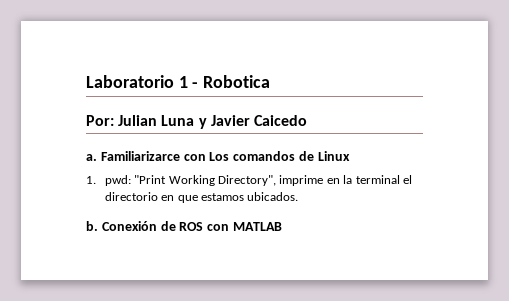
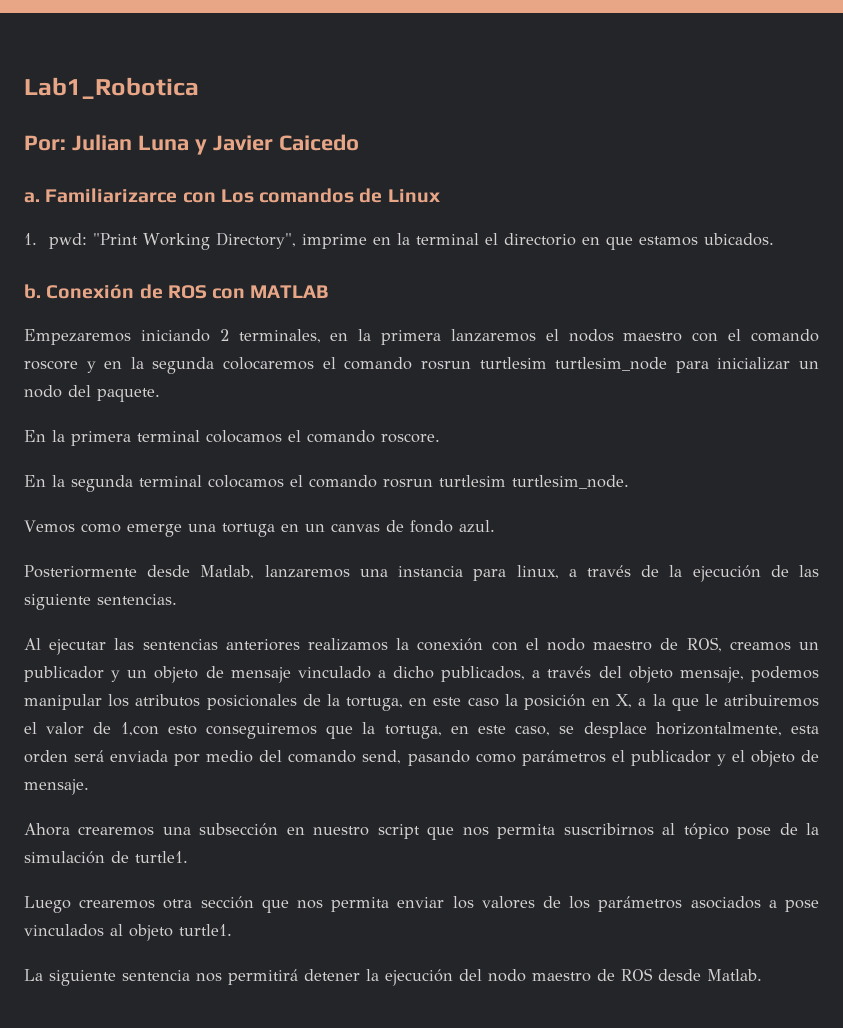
[86,75,271,88] Laboratorio 1 - Robotica -> [24,77,199,99] Lab1_Robotica
(282, 226) none -> [24,329,819,345] [24,357,820,374] [24,385,160,402] [24,430,440,446] [24,475,629,492] [24,520,495,537] [24,565,819,582] [24,594,177,610] [24,637,820,655] [24,666,819,683] [24,694,819,711] [24,722,820,739] [24,750,819,767] [24,779,89,795] [24,823,819,840] [24,851,188,864] [24,896,820,913] [24,924,232,941] [24,968,762,986] // Empezaremos iniciando 2 terminales, en la primera lanzaremos el nodos maestro con el comando roscore y en la segunda colocaremos el comando rosrun turtlesim turtlesim_node para inicializar un nodo del paquete. // En la primera terminal colocamos el comando roscore. // En la segunda terminal colocamos el comando rosrun turtlesim turtlesim_node. // Vemos como emerge una tortuga en un canvas de fondo azul. // Posteriormente desde Matlab, lanzaremos una instancia para linux, a través de la ejecución de las siguiente sentencias. // Al ejecutar las sentencias anteriores realizamos la conexión con el nodo maestro de ROS, creamos un publicador y un objeto de mensaje vinculado a dicho publicados, a través del objeto mensaje, podemos manipular los atributos posicionales de la tortuga, en este caso la posición en X, a la que le atribuiremos el valor de 1,con esto conseguiremos que la tortuga, en este caso, se desplace horizontalmente, esta orden será enviada por medio del comando send, pasando como parámetros el publicador y el objeto de mensaje. // Ahora crearemos una subsección en nuestro script que nos permita suscribirnos al tópico pose de la simulación de turtle1. // Luego crearemos otra sección que nos permita enviar los valores de los parámetros asociados a pose vinculados al objeto turtle1. // La siguiente sentencia nos permitirá detener la ejecución del nodo maestro de ROS desde Matlab.

